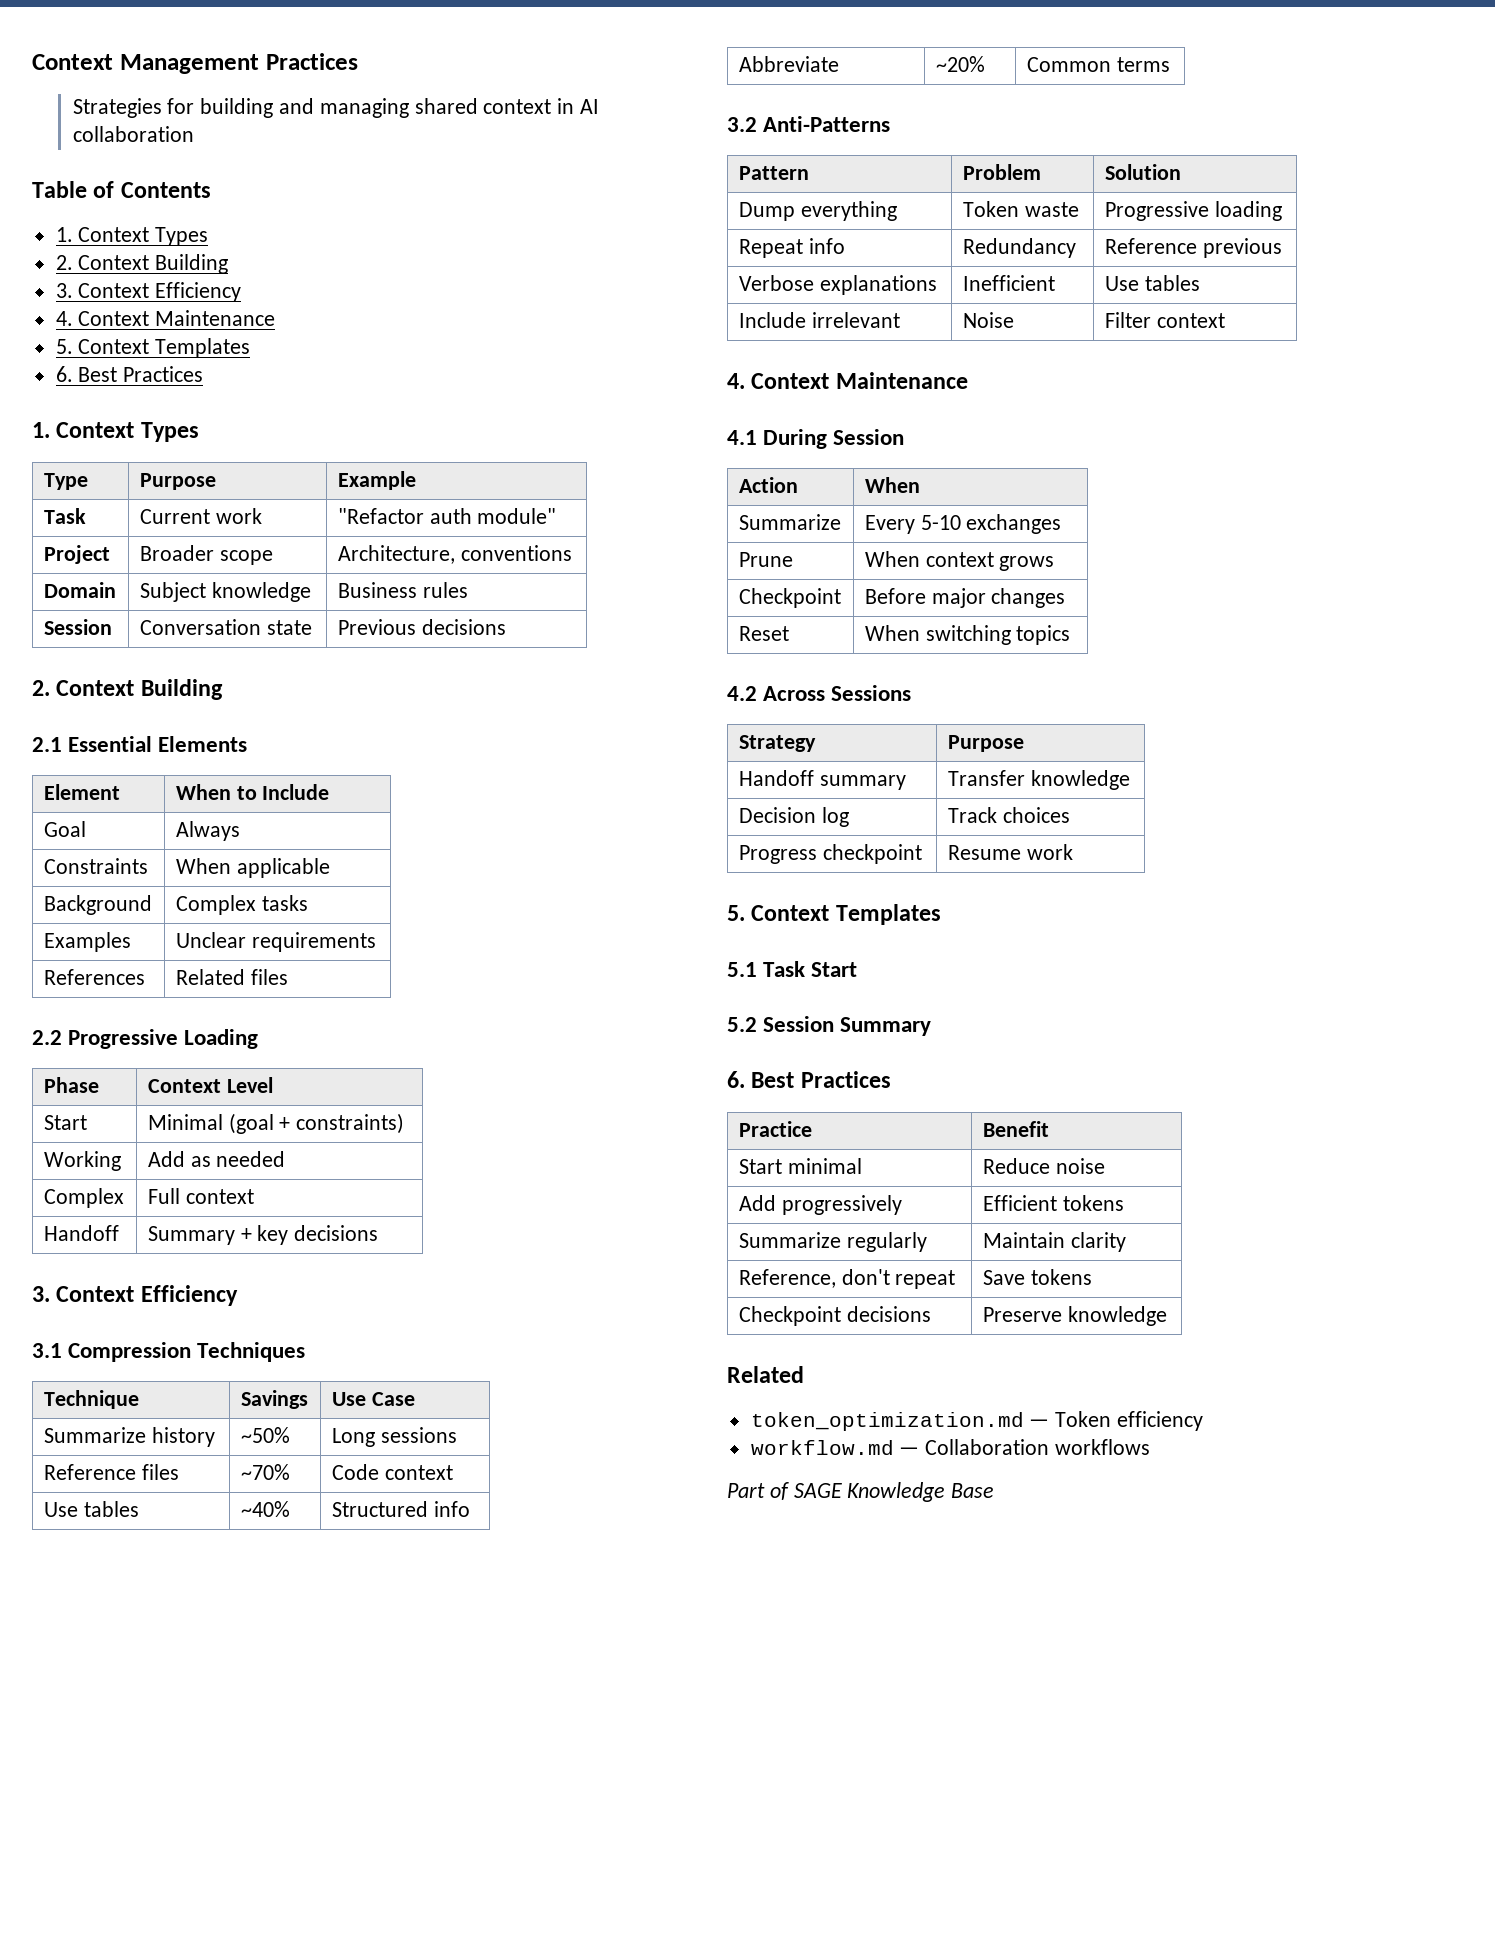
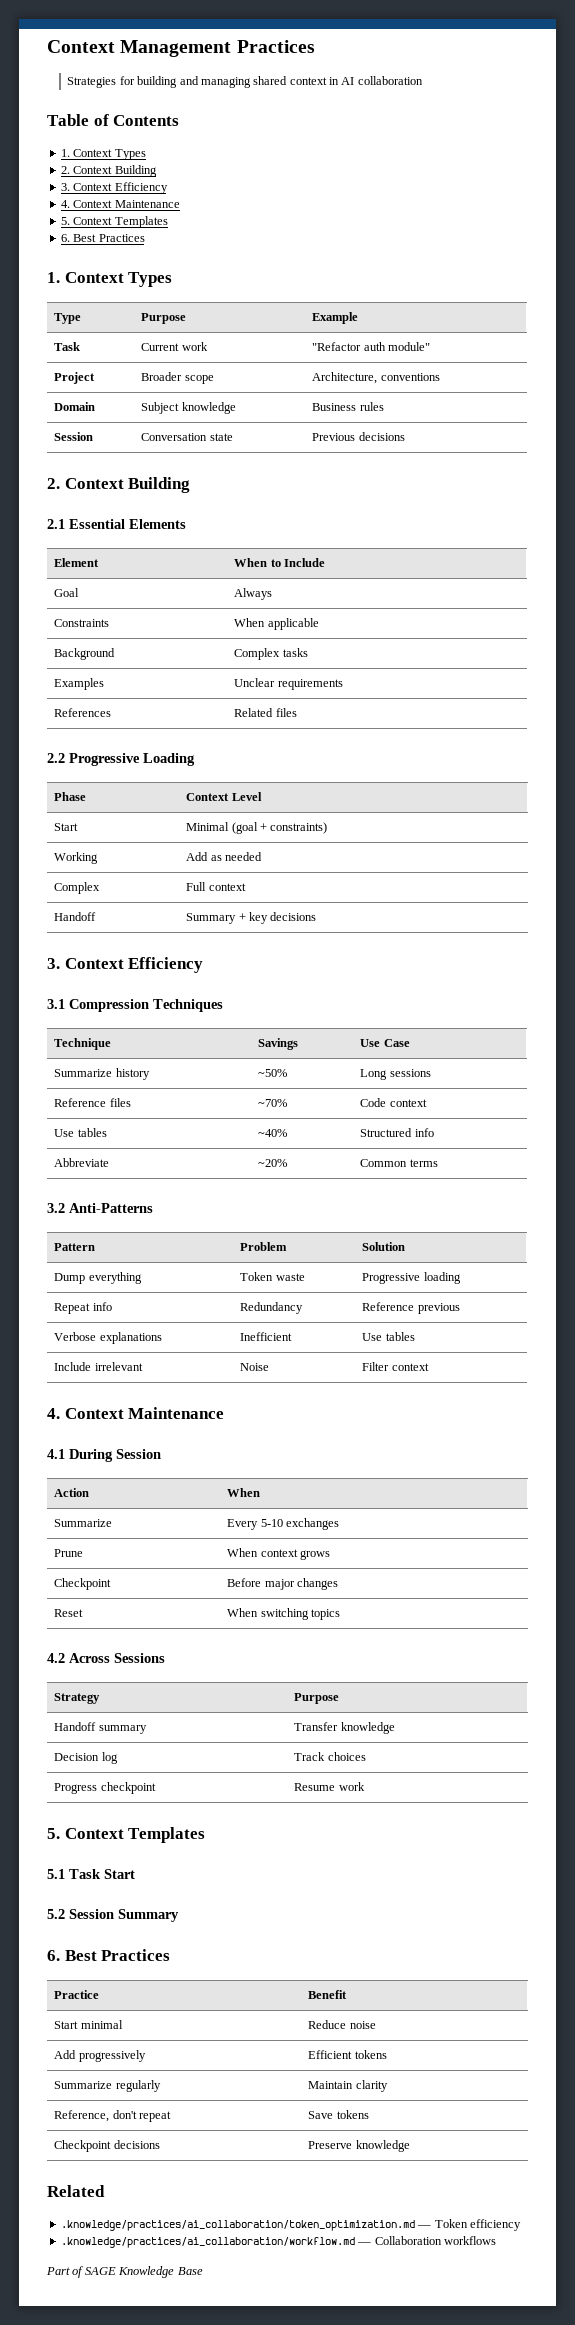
[750,1412,1024,1431] token_optimization.md -> [60,2220,415,2231] .knowledge/practices/ai_collaboration/token_optimization.md
[750,1440,894,1455] workflow.md -> [60,2237,355,2248] .knowledge/practices/ai_collaboration/workflow.md

